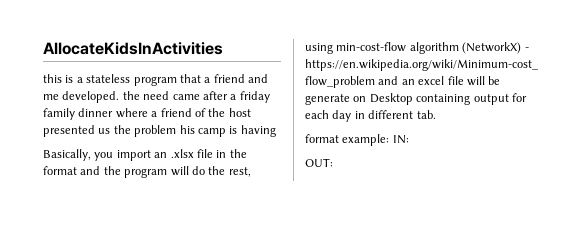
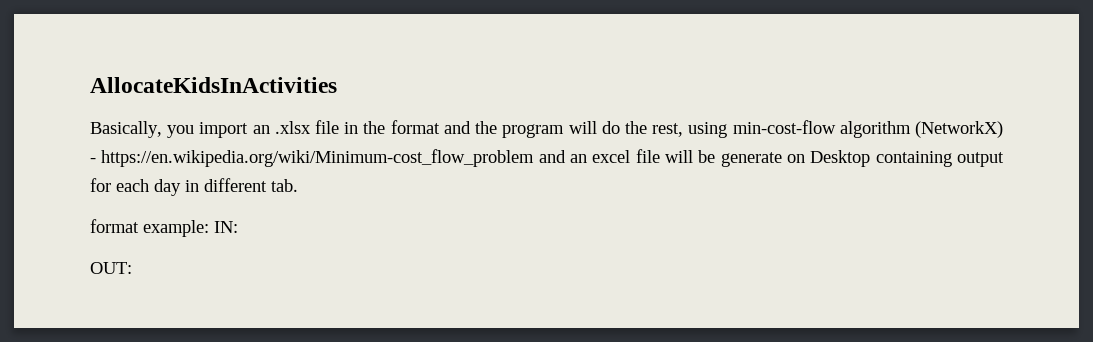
[43,74,268,86] [43,91,270,103] [43,108,251,120] [43,125,276,137] // this is a stateless program that a friend and me developed. the need came after a friday family dinner where a friend of the host presented us the problem his camp is having -> (337, 85) none

